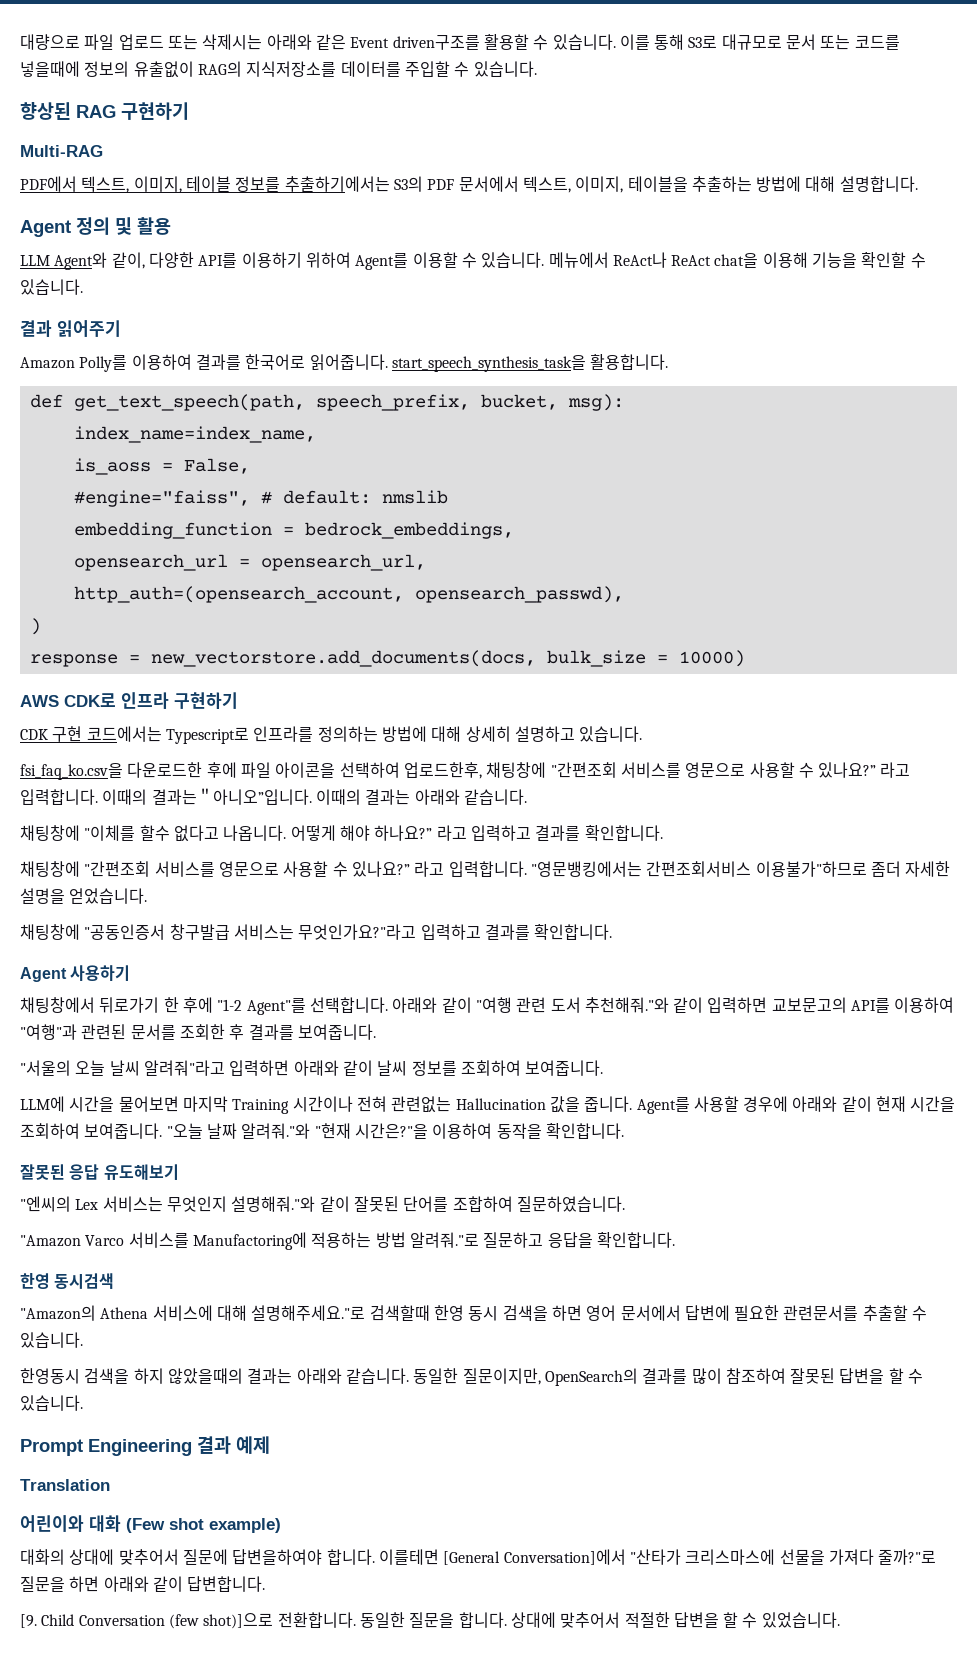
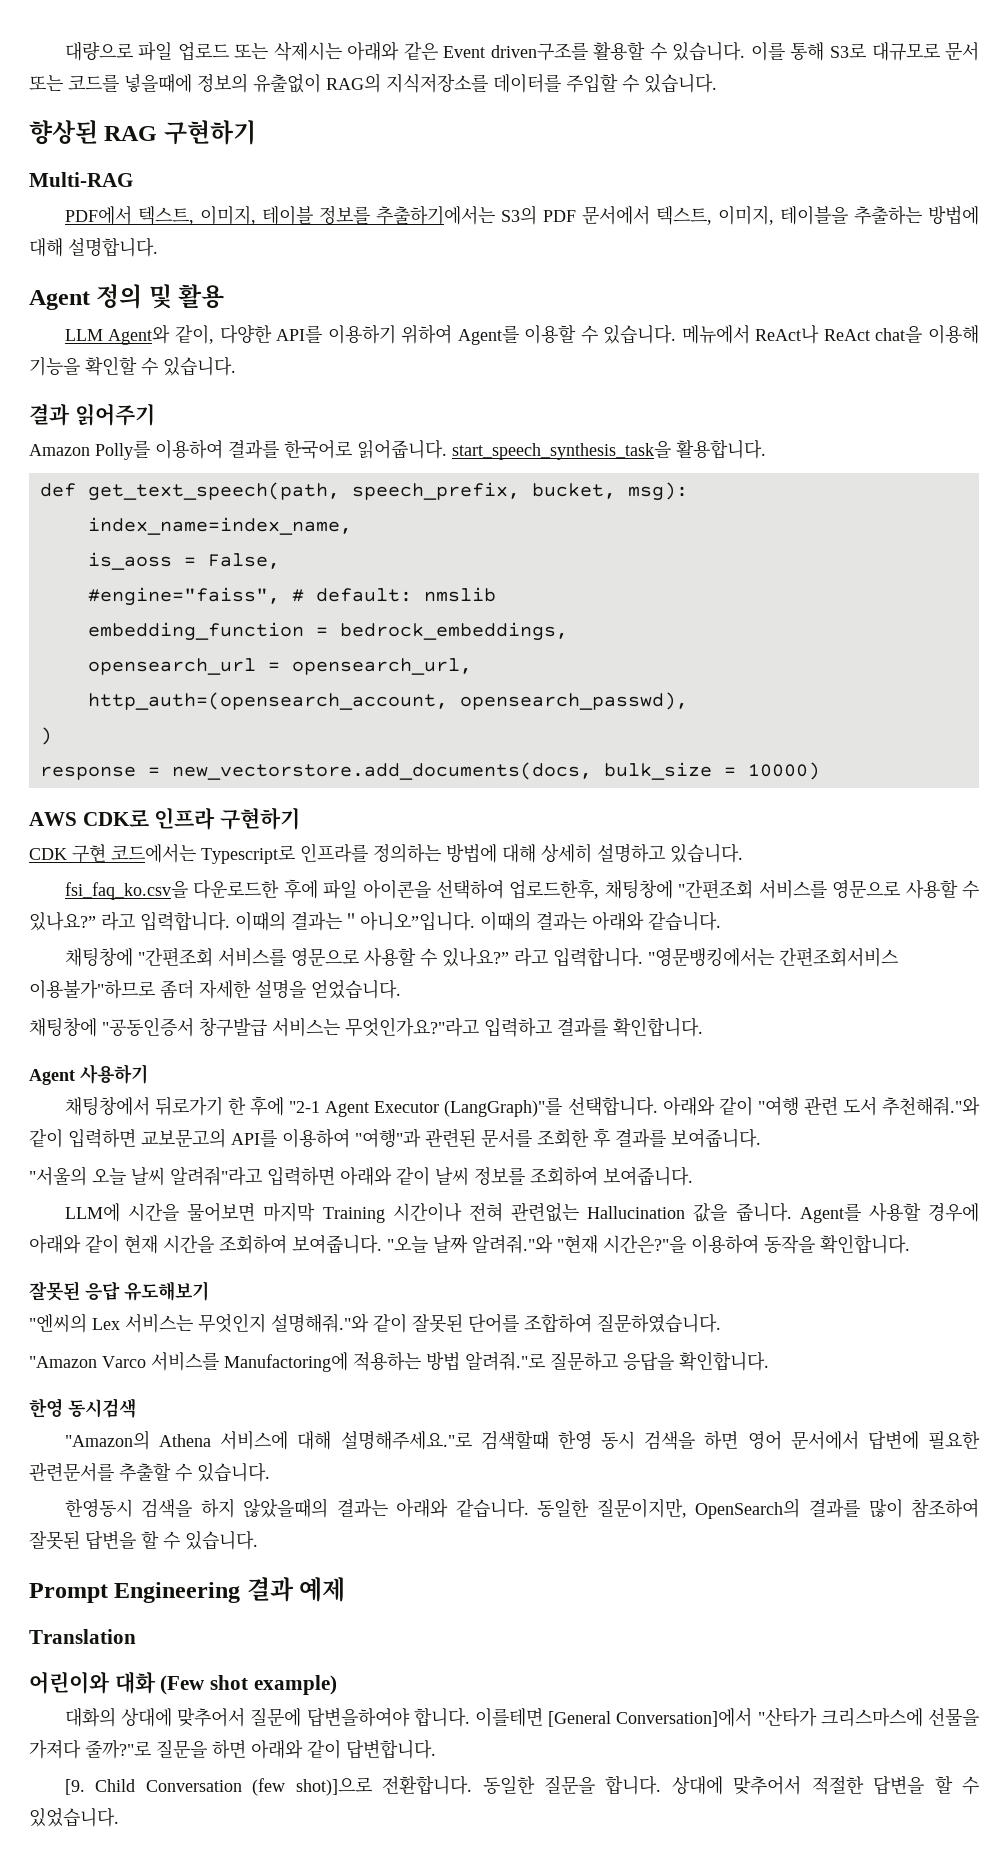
[20,825,663,842] // 채팅창에 "이체를 할수 없다고 나옵니다. 어떻게 해야 하나요?” 라고 입력하고 결과를 확인합니다. -> (721, 921) none
[217,998,306,1015] "1-2 Agent"를 -> [289,1097,563,1117] "2-1 Agent Executor (LangGraph)"를

